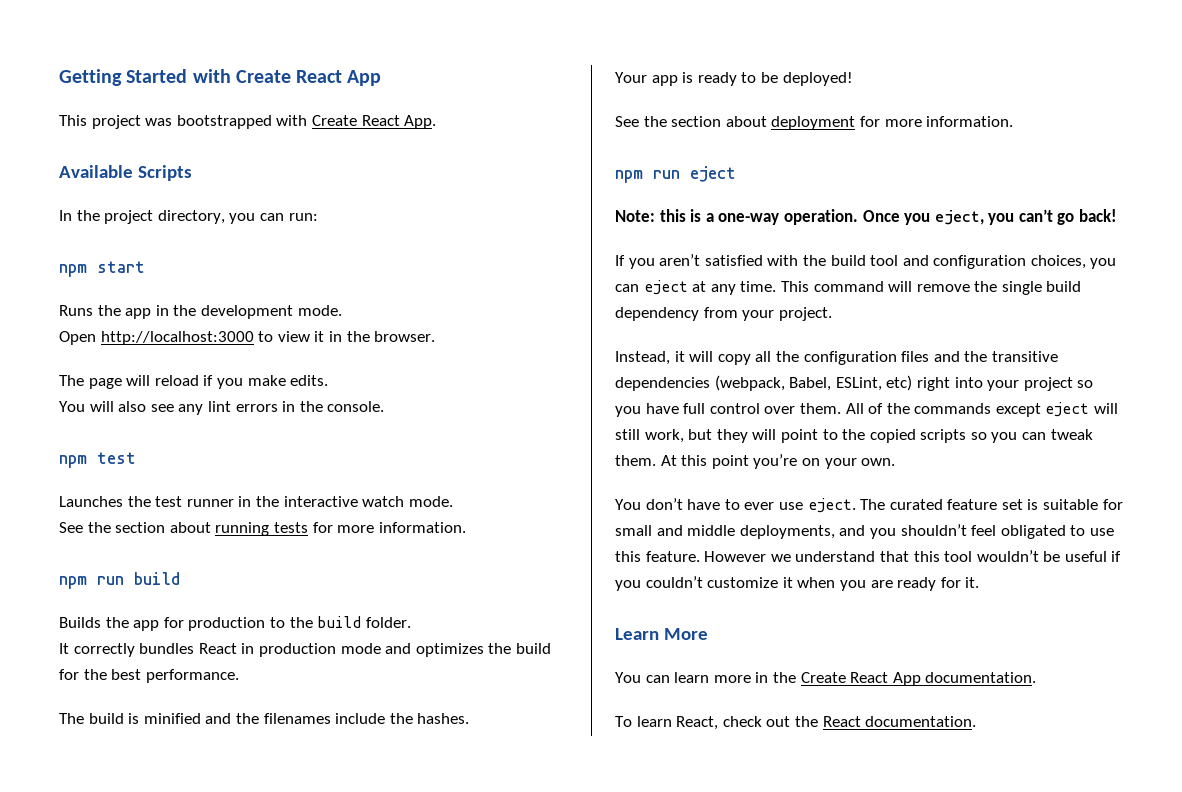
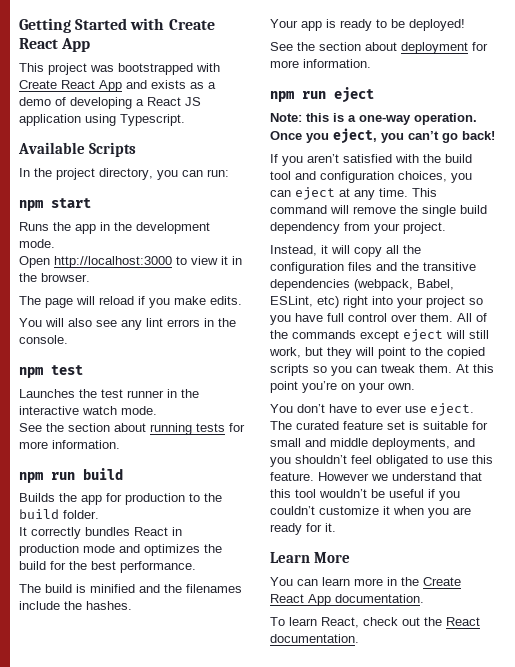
[404,115,437,129] App. -> [99,80,216,92] [19,97,201,109] [19,114,185,126] App and exists as a demo of developing a React JS application using Typescript.

